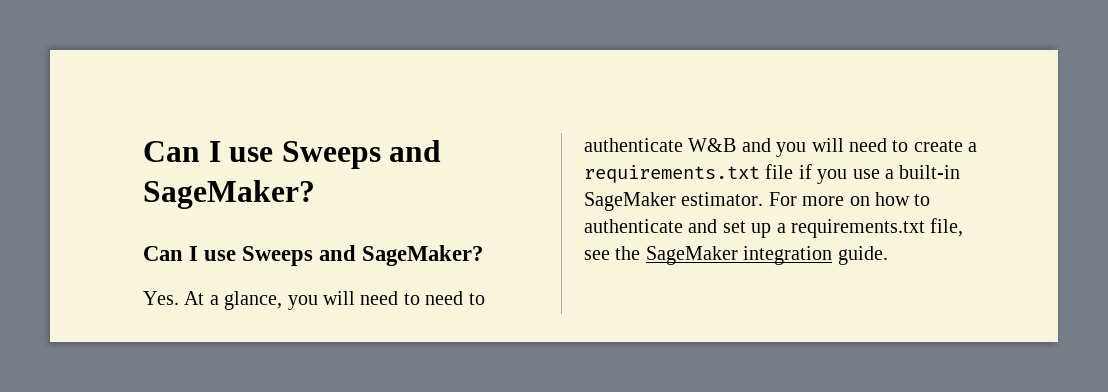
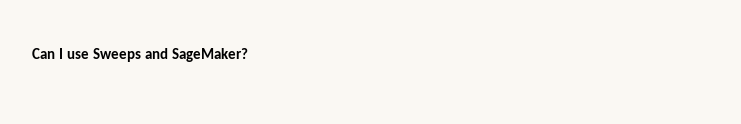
[143,140,442,169] [143,180,315,209] [143,245,484,266] [143,291,485,310] [584,138,978,157] [584,164,961,184] [584,192,931,211] [584,218,964,238] [584,246,888,265] Can I use Sweeps and SageMaker? // Can I use Sweeps and SageMaker? // Yes. At a glance, you will need to need to authenticate W&B and you will need to create a requirements.txt file if you use a built-in SageMaker estimator. For more on how to authenticate and set up a requirements.txt file, see the SageMaker integration guide. -> [32,48,249,62] Can I use Sweeps and SageMaker?

